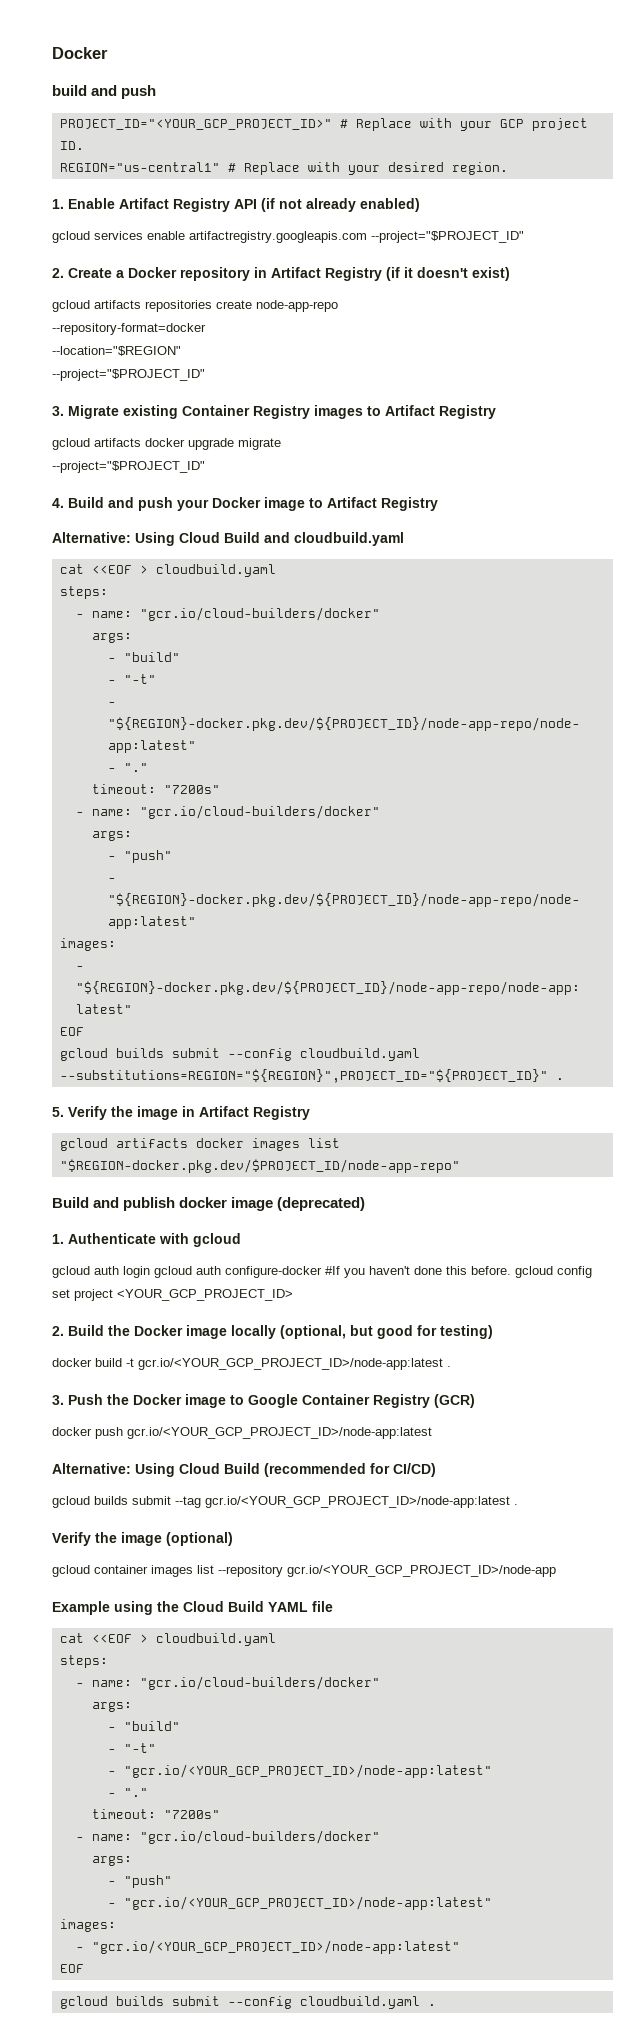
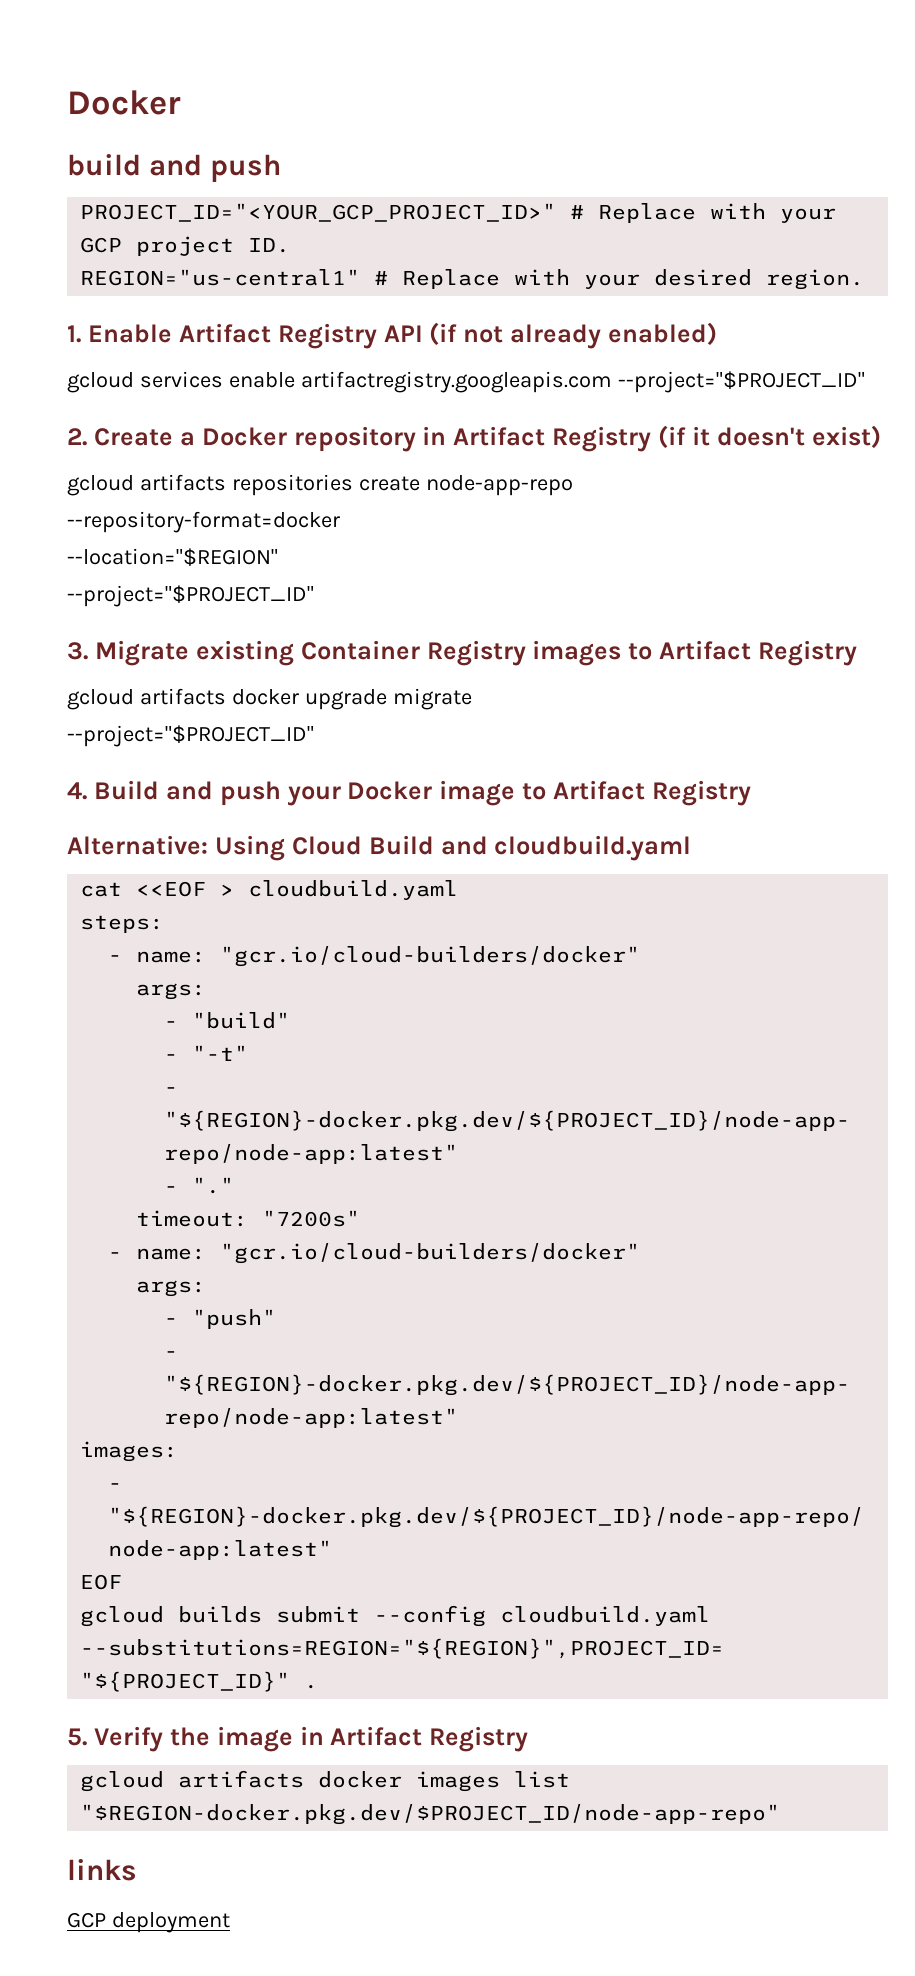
[52,1197,366,1211] [52,1233,241,1247] [52,1266,592,1278] [52,1289,293,1301] [52,1325,493,1339] [52,1358,451,1370] [52,1394,475,1408] [52,1427,432,1439] [52,1463,436,1477] [52,1496,518,1508] [52,1532,233,1546] [52,1565,556,1577] [52,1601,333,1615] [59,1633,276,1646] [59,1655,108,1668] [75,1676,380,1690] [91,1702,132,1712] [107,1721,180,1731] [107,1743,156,1753] [107,1764,492,1778] [107,1788,148,1797] [91,1809,220,1819] [75,1830,380,1844] [91,1856,132,1866] [107,1875,172,1888] [107,1896,492,1910] [59,1919,116,1932] [75,1940,460,1954] [59,1964,84,1973] [59,1996,436,2009] Build and publish docker image (deprecated) // 1. Authenticate with gcloud // gcloud auth login gcloud auth configure-docker #If you haven't done this before. gcloud config set project <YOUR_GCP_PROJECT_ID> // 2. Build the Docker image locally (optional, but good for testing) // docker build -t gcr.io/<YOUR_GCP_PROJECT_ID>/node-app:latest . // 3. Push the Docker image to Google Container Registry (GCR) // docker push gcr.io/<YOUR_GCP_PROJECT_ID>/node-app:latest // Alternative: Using Cloud Build (recommended for CI/CD) // gcloud builds submit --tag gcr.io/<YOUR_GCP_PROJECT_ID>/node-app:latest . // Verify the image (optional) // gcloud container images list --repository gcr.io/<YOUR_GCP_PROJECT_ID>/node-app // Example using the Cloud Build YAML file // cat <<EOF > cloudbuild.yaml // steps: // - name: "gcr.io/cloud-builders/docker" // args: // - "build" // - "-t" // - "gcr.io/<YOUR_GCP_PROJECT_ID>/node-app:latest" // - "." // timeout: "7200s" // - name: "gcr.io/cloud-builders/docker" // args: // - "push" // - "gcr.io/<YOUR_GCP_PROJECT_ID>/node-app:latest" // images: // - "gcr.io/<YOUR_GCP_PROJECT_ID>/node-app:latest" // EOF // gcloud builds submit --config cloudbuild.yaml . -> [67,1859,137,1881] [67,1912,230,1933] links // GCP deployment

